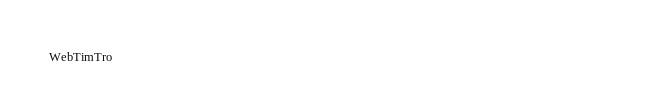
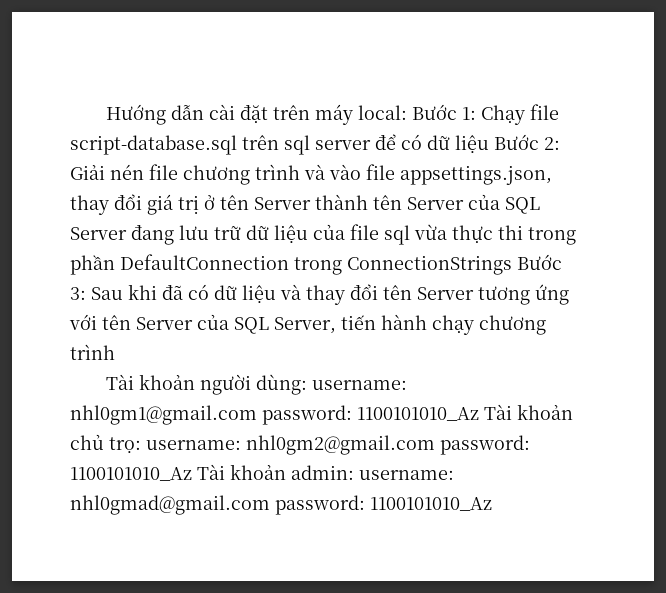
[49,52,112,61] WebTimTro -> [105,104,559,125] [70,134,560,155] [70,164,552,185] [70,194,540,215] [70,224,576,245] [70,254,562,275] [70,284,569,305] [69,314,546,335] [70,344,115,360] [105,374,407,395] [70,404,573,425] [70,434,530,455] [70,464,454,481] [70,495,492,515] Hướng dẫn cài đặt trên máy local: Bước 1: Chạy file script-database.sql trên sql server để có dữ liệu Bước 2: Giải nén file chương trình và vào file appsettings.json, thay đổi giá trị ở tên Server thành tên Server của SQL Server đang lưu trữ dữ liệu của file sql vừa thực thi trong phần DefaultConnection trong ConnectionStrings Bước 3: Sau khi đã có dữ liệu và thay đổi tên Server tương ứng với tên Server của SQL Server, tiến hành chạy chương trình // Tài khoản người dùng: username: nhl0gm1@gmail.com password: 1100101010_Az Tài khoản chủ trọ: username: nhl0gm2@gmail.com password: 1100101010_Az Tài khoản admin: username: nhl0gmad@gmail.com password: 1100101010_Az

